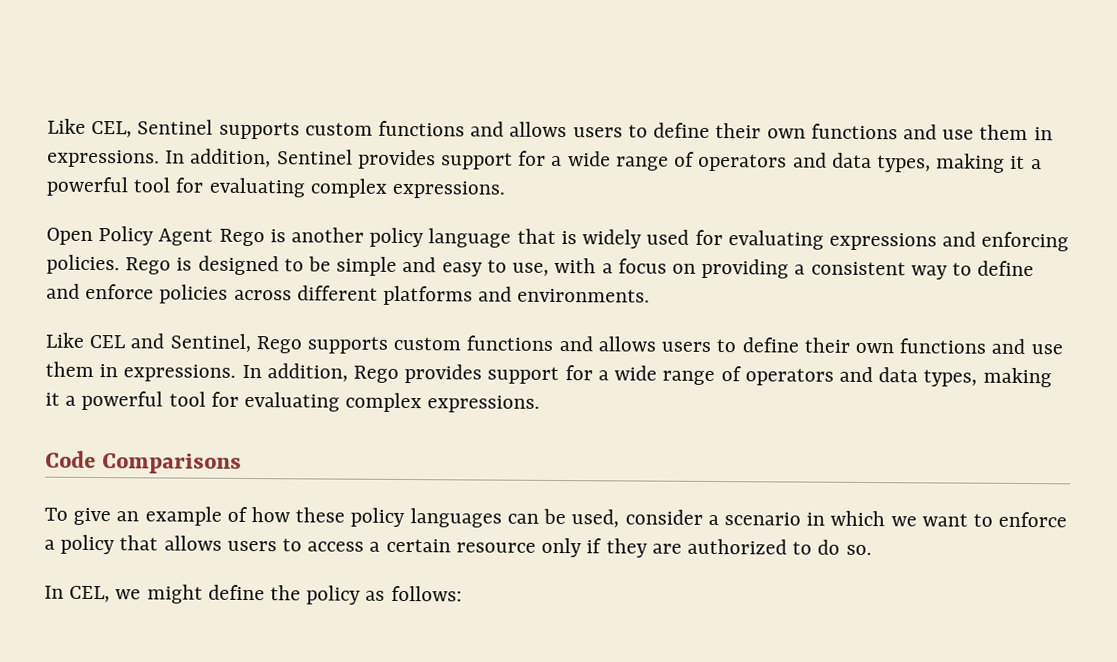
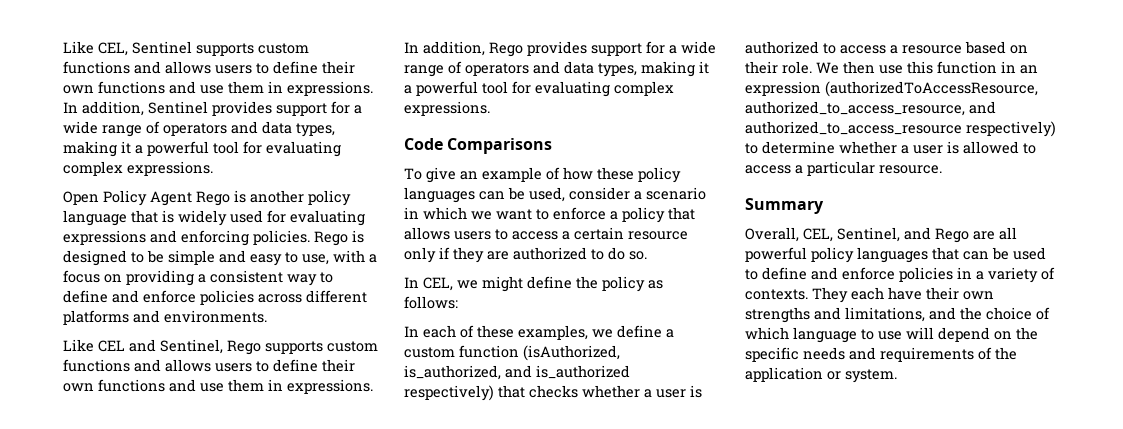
(462, 593) none -> [404,325,674,340] [404,345,620,361] [404,365,630,380] [404,385,702,401] [745,41,1028,54] [745,61,1038,74] [745,81,1038,97] [745,101,996,116] [745,121,1056,137] [745,141,1036,154] [745,161,942,176] [745,198,824,214] [745,227,1017,243] [745,247,1046,263] [745,267,1055,283] [745,287,994,303] [745,307,1050,323] [745,327,1038,343] [745,347,1017,362] [745,367,897,383] // In each of these examples, we define a custom function (isAuthorized, is_authorized, and is_authorized respectively) that checks whether a user is authorized to access a resource based on their role. We then use this function in an expression (authorizedToAccessResource, authorized_to_access_resource, and authorized_to_access_resource respectively) to determine whether a user is allowed to access a particular resource. // Summary // Overall, CEL, Sentinel, and Rego are all powerful policy languages that can be used to define and enforce policies in a variety of contexts. They each have their own strengths and limitations, and the choice of which language to use will depend on the specific needs and requirements of the application or system.

